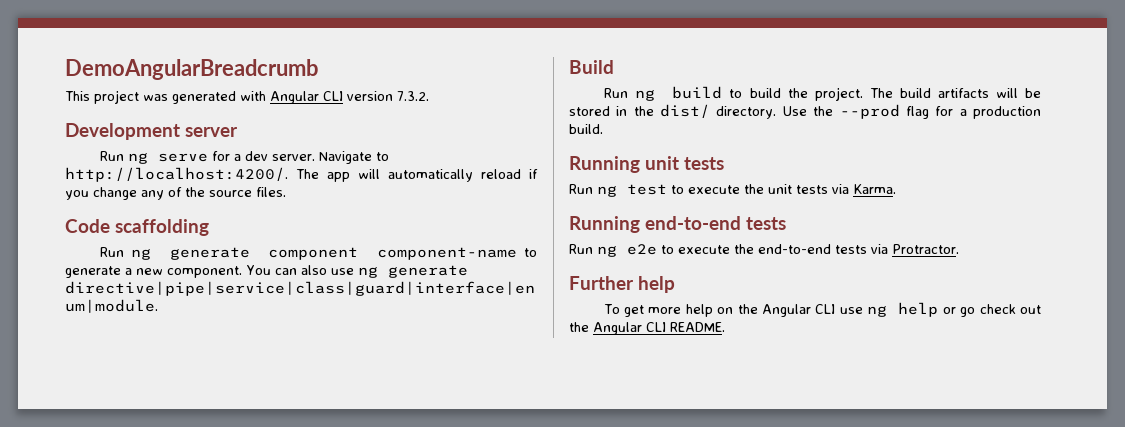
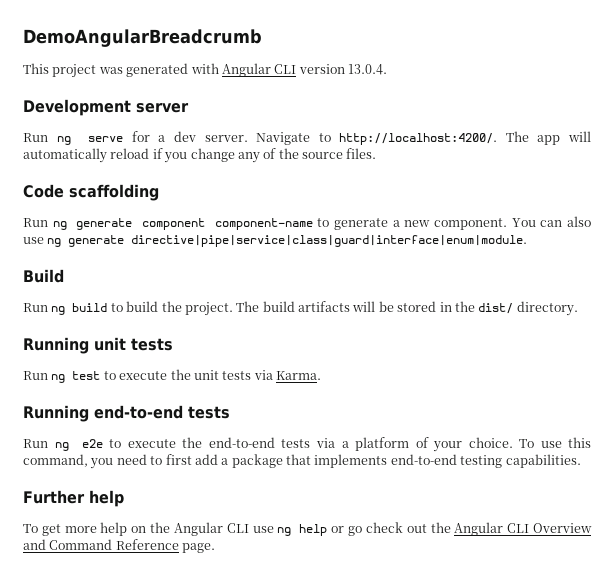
[397,91,429,101] 7.3.2. -> [348,64,387,75] 13.0.4.
[782,104,1041,119] [569,124,603,134] Use the --prod flag for a production build. -> (578, 308) none
[892,244,959,254] Protractor. -> [341,437,591,452] [23,454,581,469] a platform of your choice. To use this command, you need to first add a package that implements end-to-end testing capabilities.
[670,322,725,332] README. -> [532,523,592,533] [23,539,216,553] Overview and Command Reference page.

